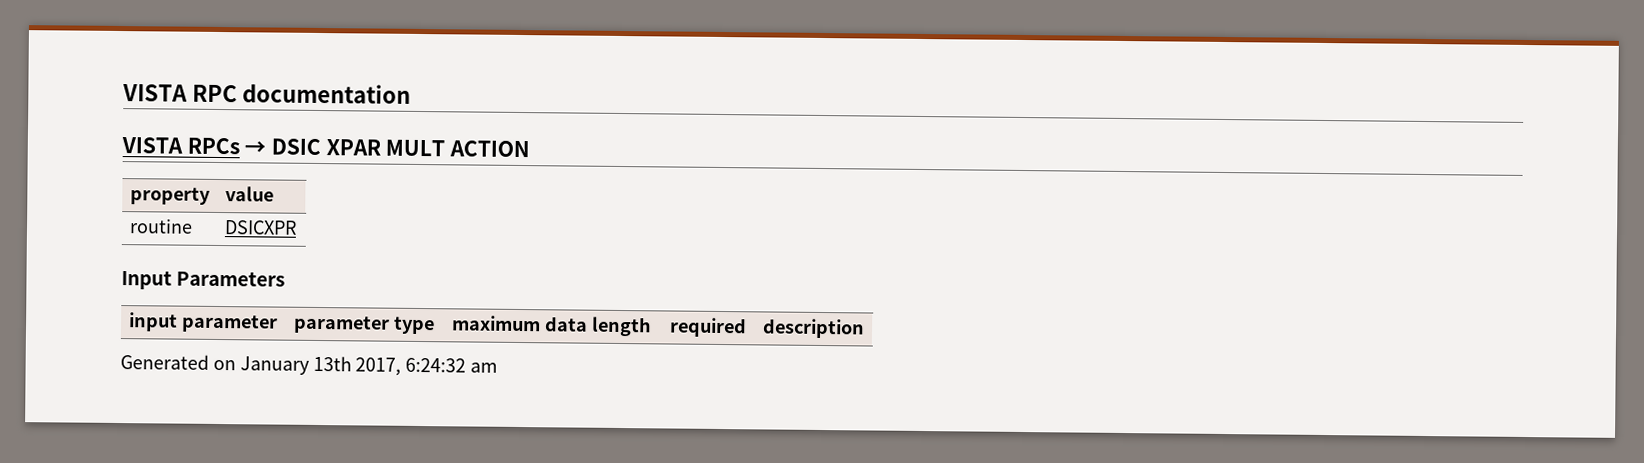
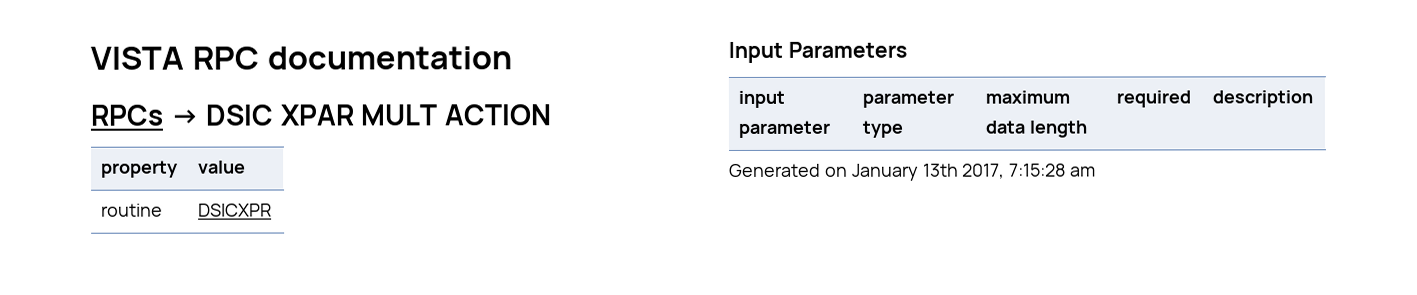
[121,137,183,154] VISTA -> (512, 58) none
[405,357,467,373] 6:24:32 -> [1009,163,1067,177] 7:15:28

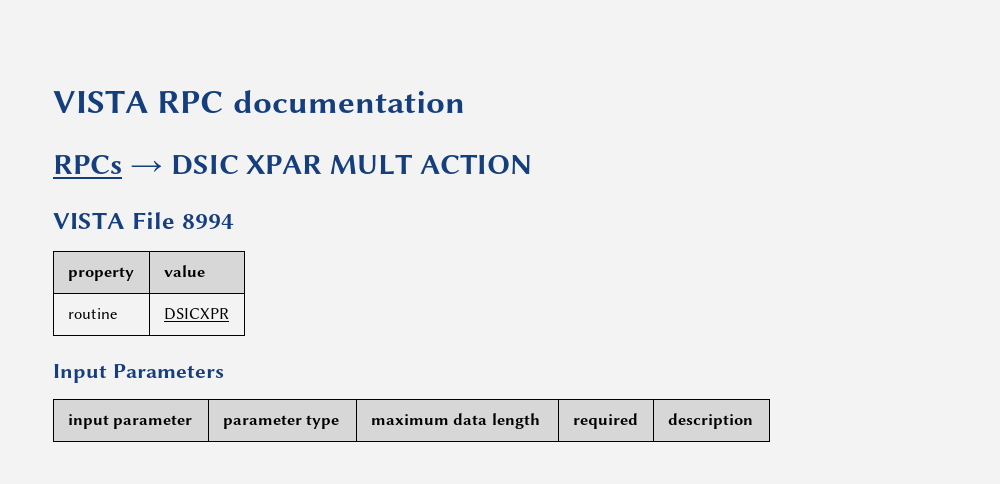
(551, 115) none -> [53,212,234,229] // VISTA File 8994
[729,163,1097,181] // Generated on January 13th 2017, 7:15:28 am -> (753, 421) none

